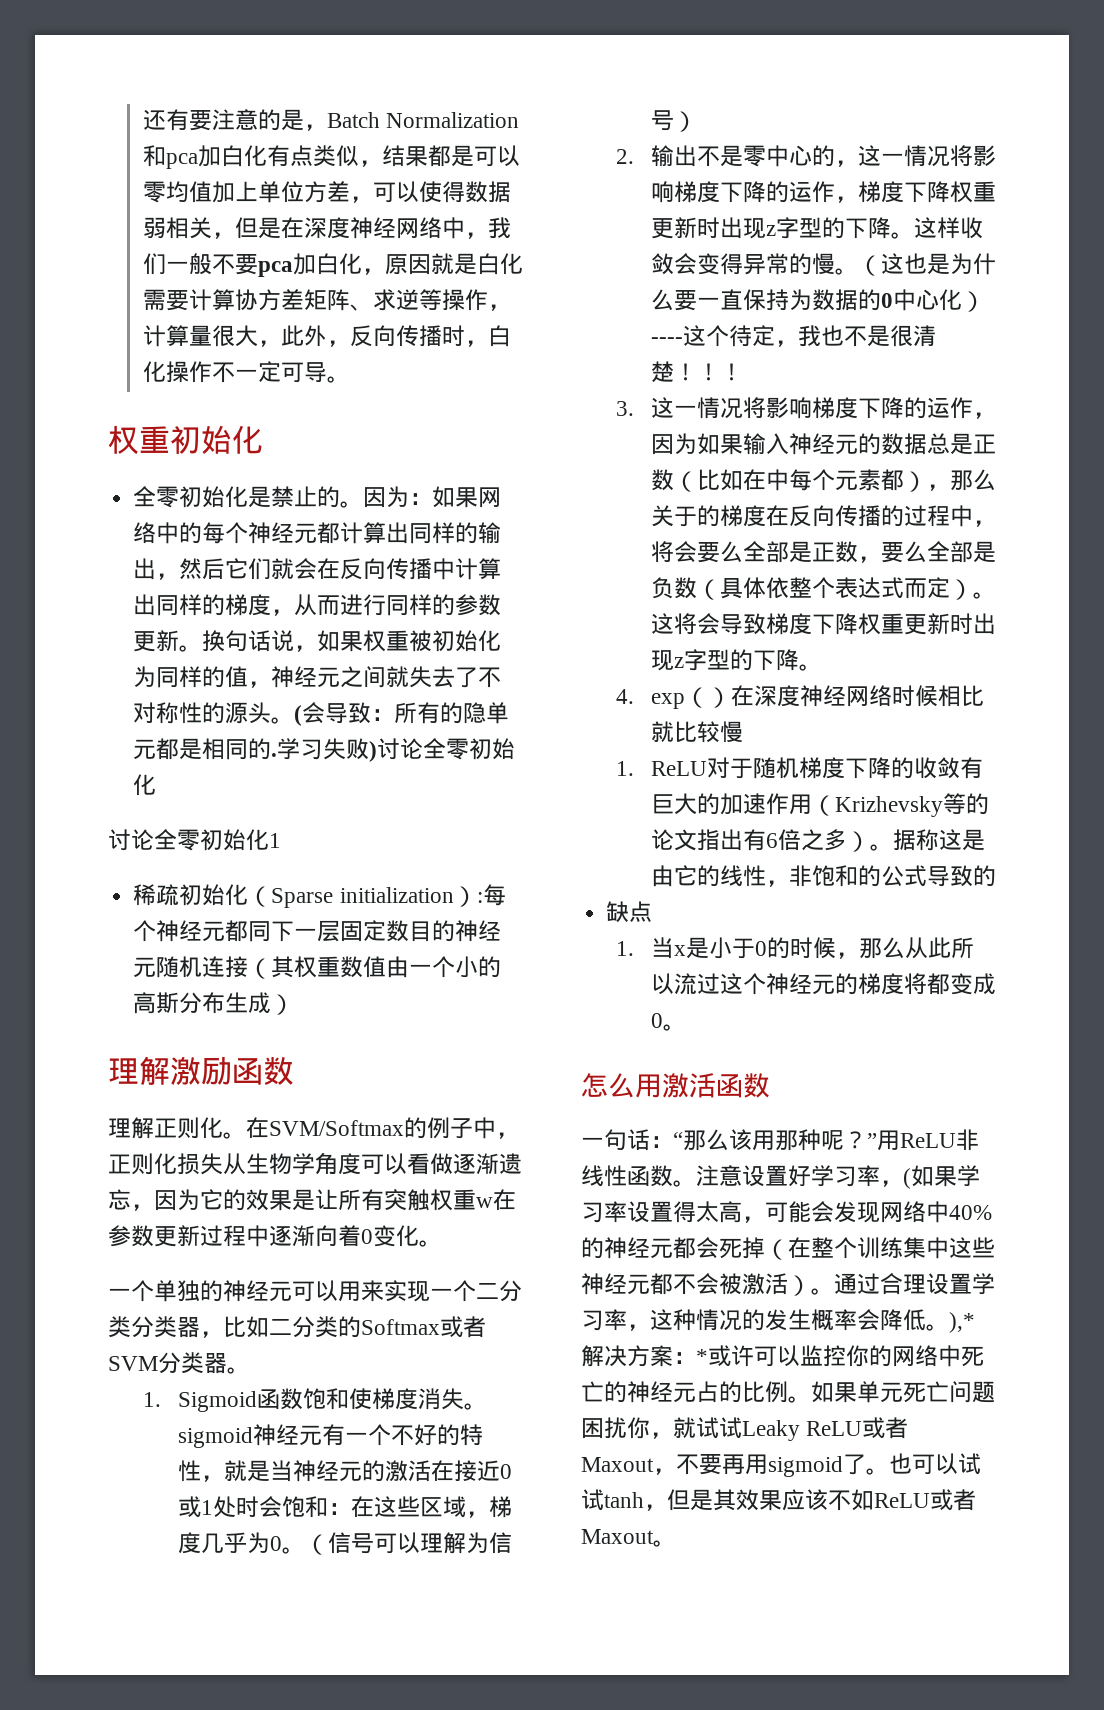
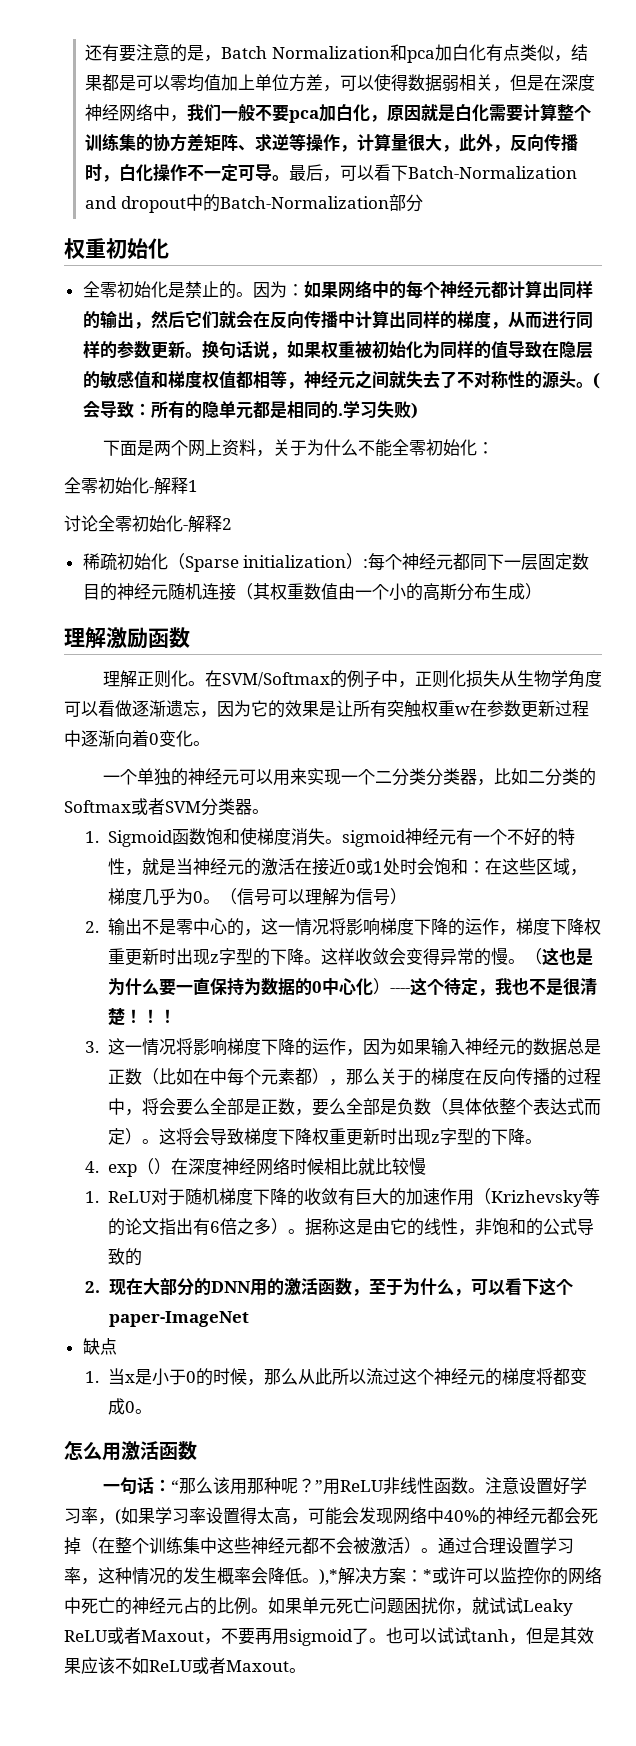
(235, 300) none -> [557,104,592,121] [85,133,154,151] 整个训练集的
(350, 379) none -> [289,164,578,182] [85,194,423,213] 最后，可以看下Batch-Normalization and dropout中的Batch-Normalization部分
(249, 677) none -> [507,341,593,359] [82,370,287,389] 导致在隐层的敏感值和梯度权值都相等
[377,738,516,760] [133,774,157,796] [108,829,281,851] 讨论全零初始化 // 讨论全零初始化1 -> [102,439,494,457] [64,477,198,495] [64,515,232,533] // 下面是两个网上资料，关于为什么不能全零初始化： // 全零初始化-解释1 // 讨论全零初始化-解释2
(996, 876) none -> [85,1277,573,1296] [108,1311,249,1327] // 2.现在大部分的DNN用的激活函数，至于为什么，可以看下这个paper-ImageNet

